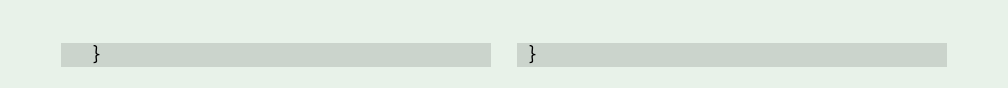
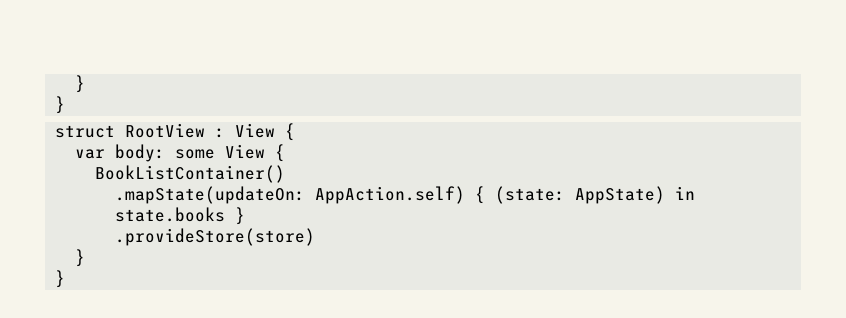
[90,44,101,64] [526,44,537,64] } // } -> [74,75,85,93] [54,96,65,114] [54,123,295,141] [74,144,285,162] [94,165,285,183] [114,186,695,204] [114,207,245,225] [114,228,315,246] [74,249,85,267] [54,270,65,288] } // } // struct RootView : View { // var body: some View { // BookListContainer() // .mapState(updateOn: AppAction.self) { (state: AppState) in state.books } // .provideStore(store) // } // }

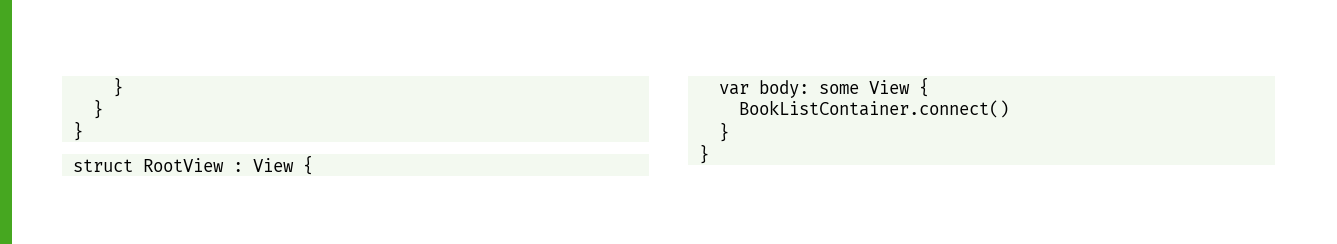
[74,75,85,93] [54,96,65,114] } // } -> [113,77,124,97] [93,99,104,119] [73,121,84,141] } // } // }
[94,165,285,183] [114,186,695,204] [114,207,245,225] [114,228,315,246] BookListContainer() // .mapState(updateOn: AppAction.self) { (state: AppState) in state.books } // .provideStore(store) -> [739,100,1010,118] BookListContainer.connect()

